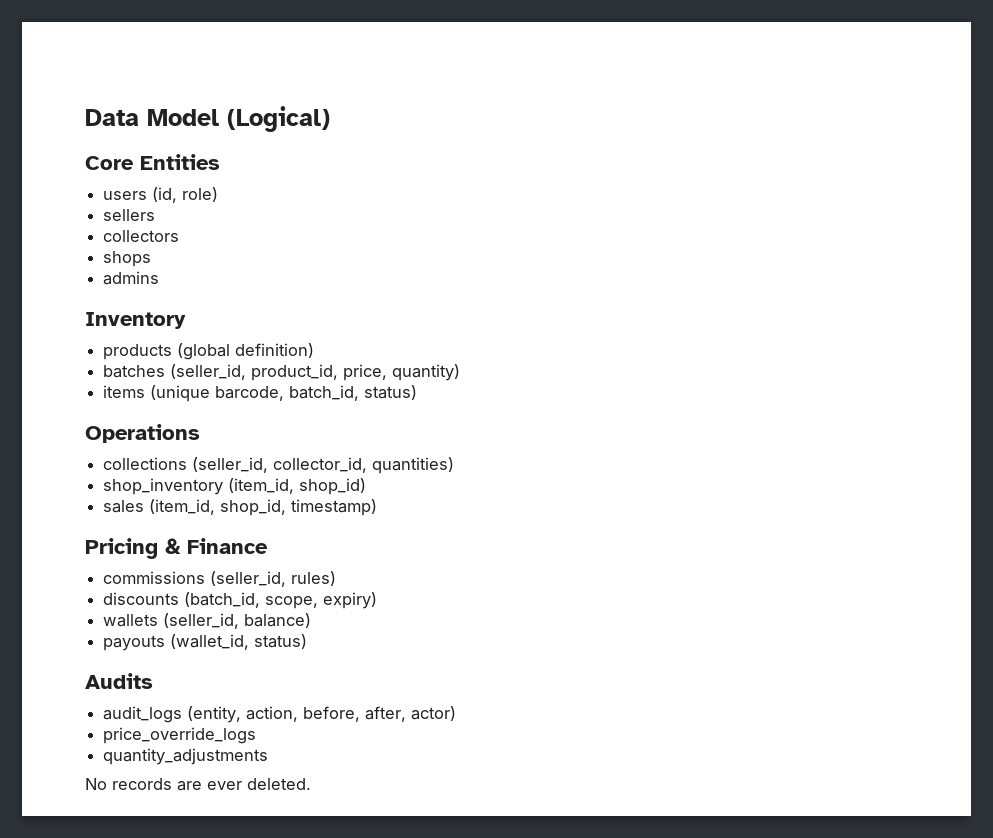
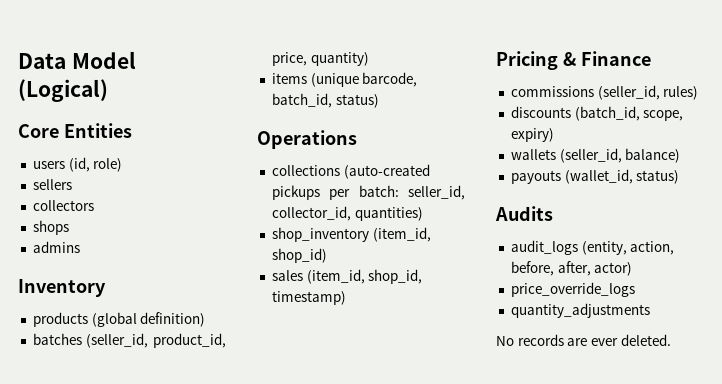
[192,457,269,473] (seller_id, -> [343,164,430,179] [271,185,465,200] (auto-created pickups per batch: seller_id,

